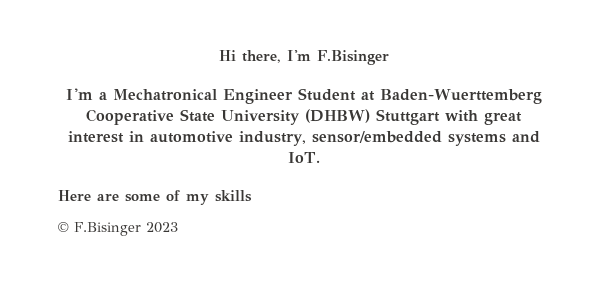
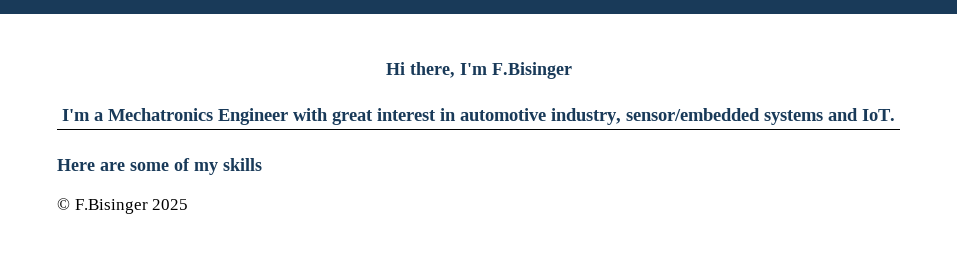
[112,88,542,104] [86,109,440,125] Mechatronical Engineer Student at Baden-Wuerttemberg Cooperative State University (DHBW) Stuttgart -> [108,108,288,125] Mechatronics Engineer
[145,222,178,233] 2023 -> [152,199,189,210] 2025

